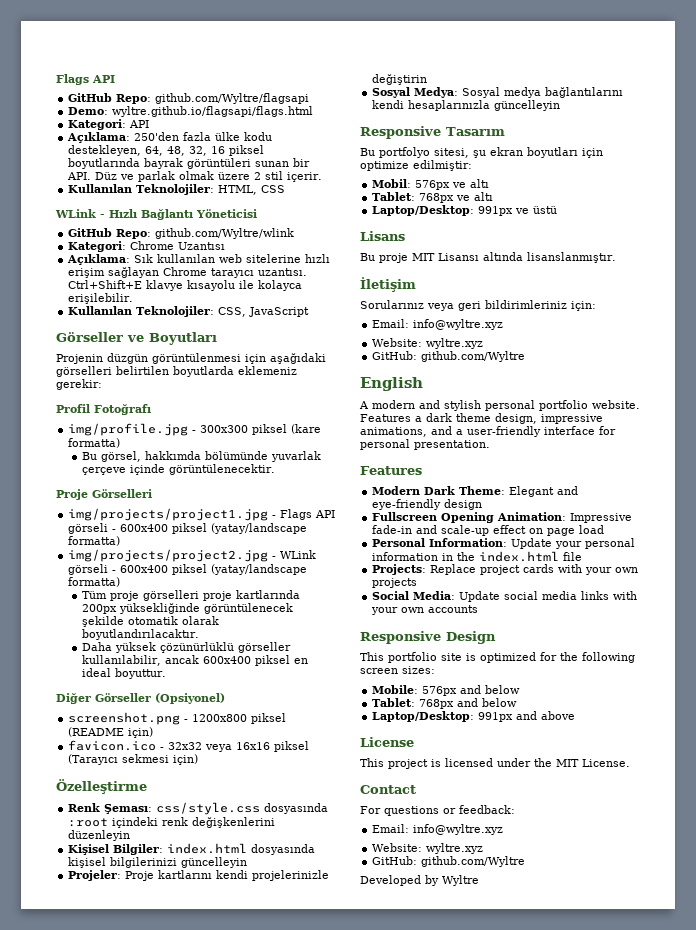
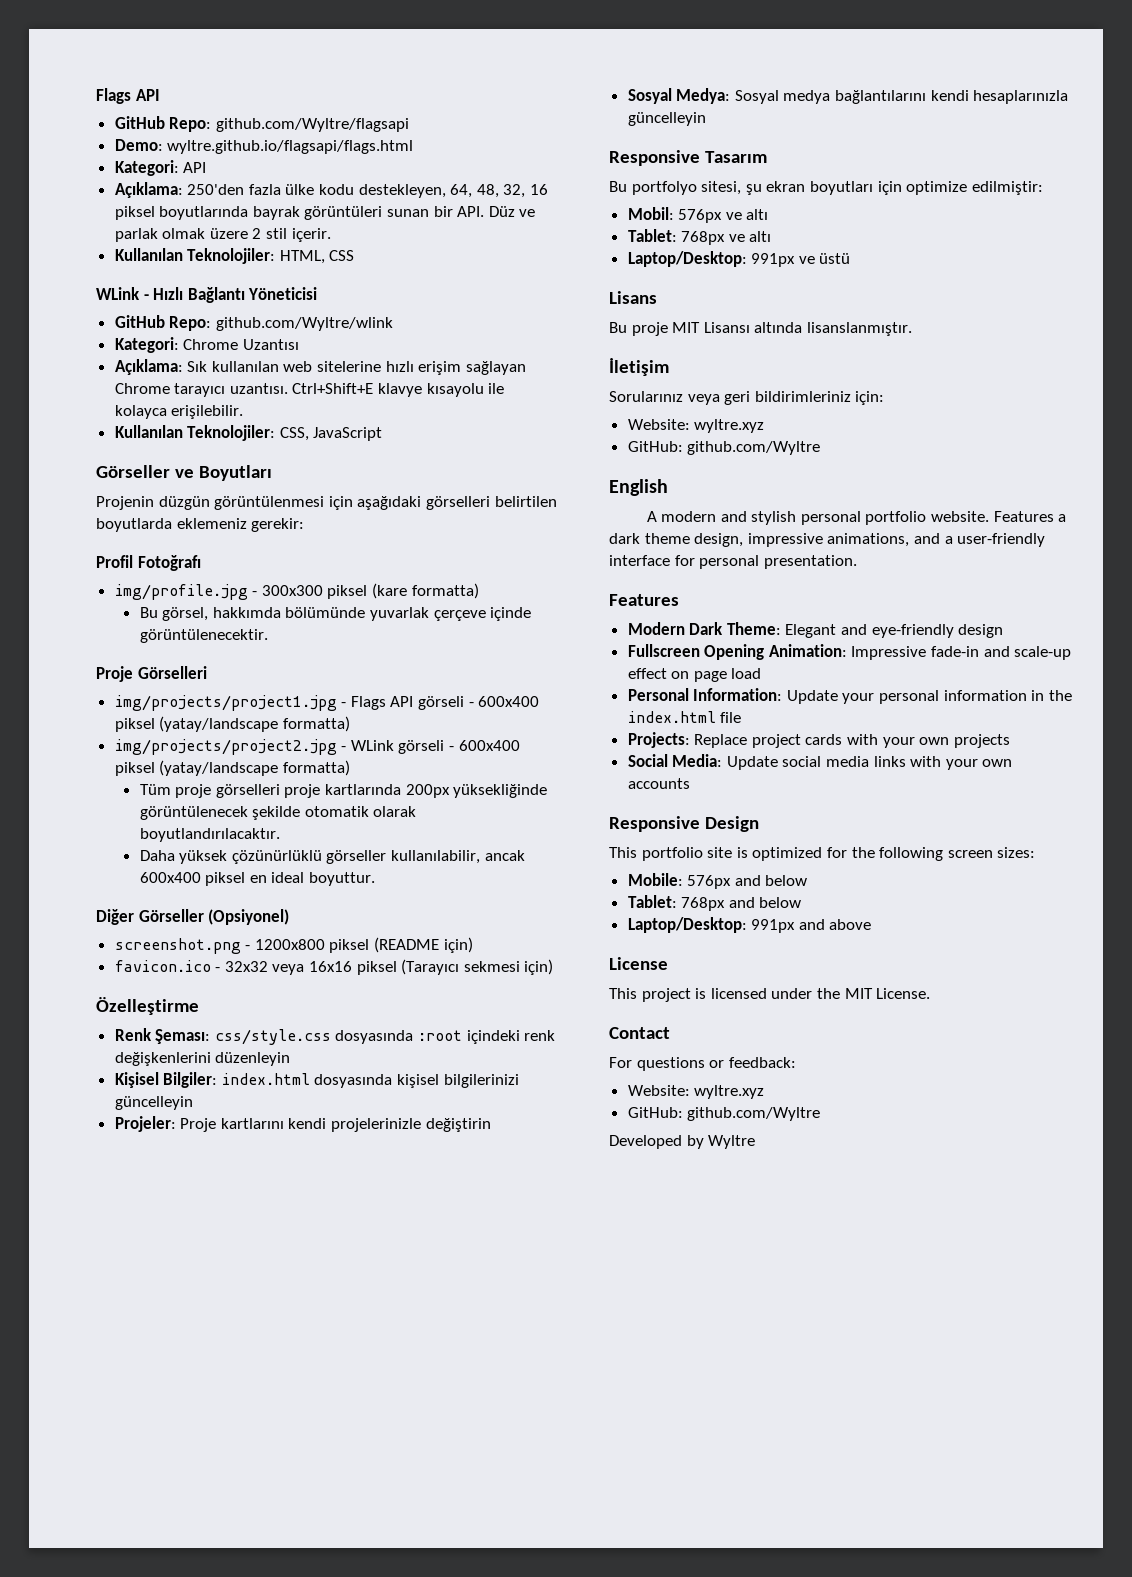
[372,319,504,330] // Email: info@wyltre.xyz -> (885, 398) none
[372,824,504,835] // Email: info@wyltre.xyz -> (796, 1062) none

